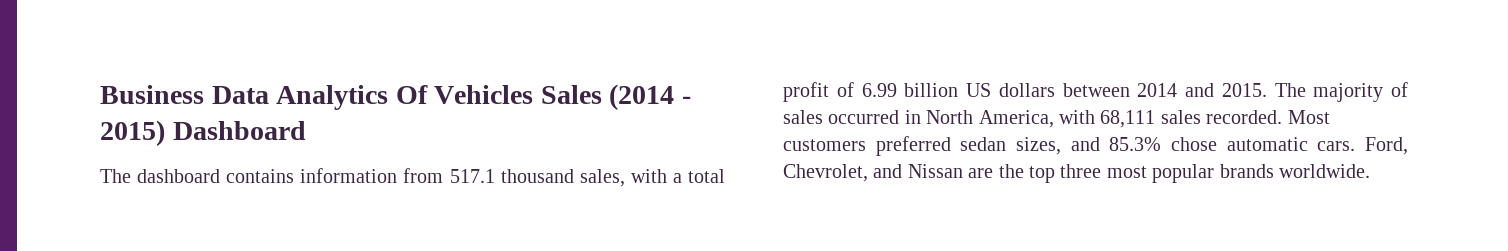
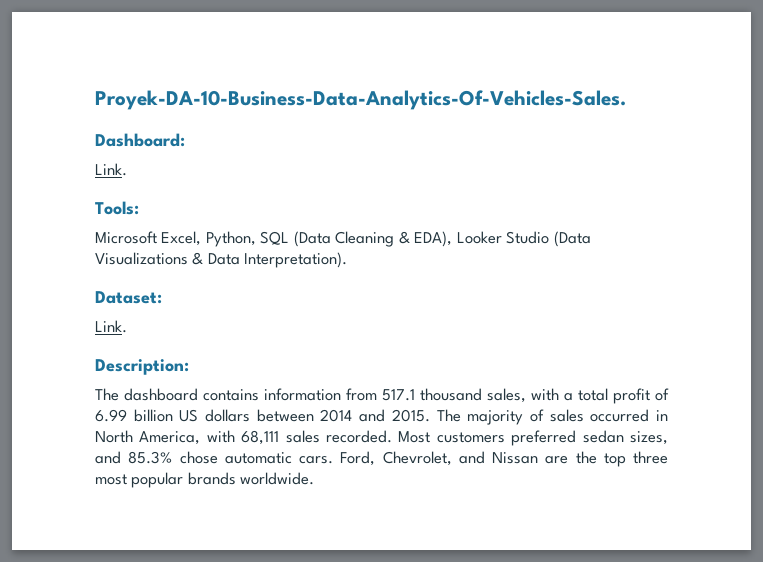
[100,84,691,110] [100,120,306,146] Business Data Analytics Of Vehicles Sales (2014 - 2015) Dashboard -> [95,90,626,110] [95,133,185,147] [95,163,127,176] [95,201,139,215] [95,231,591,247] [95,252,348,268] [95,291,162,304] [95,320,127,333] [95,359,189,375] Proyek-DA-10-Business-Data-Analytics-Of-Vehicles-Sales. // Dashboard: // Link. // Tools: // Microsoft Excel, Python, SQL (Data Cleaning & EDA), Looker Studio (Data Visualizations & Data Interpretation). // Dataset: // Link. // Description:

